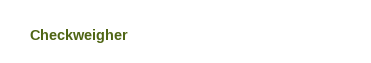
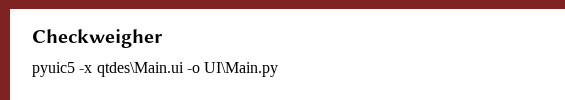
(128, 36) none -> [32,62,279,77] // pyuic5 -x qtdes\Main.ui -o UI\Main.py

